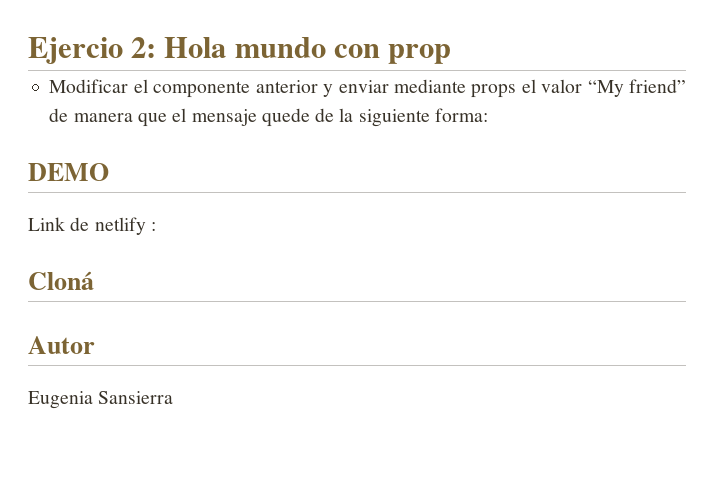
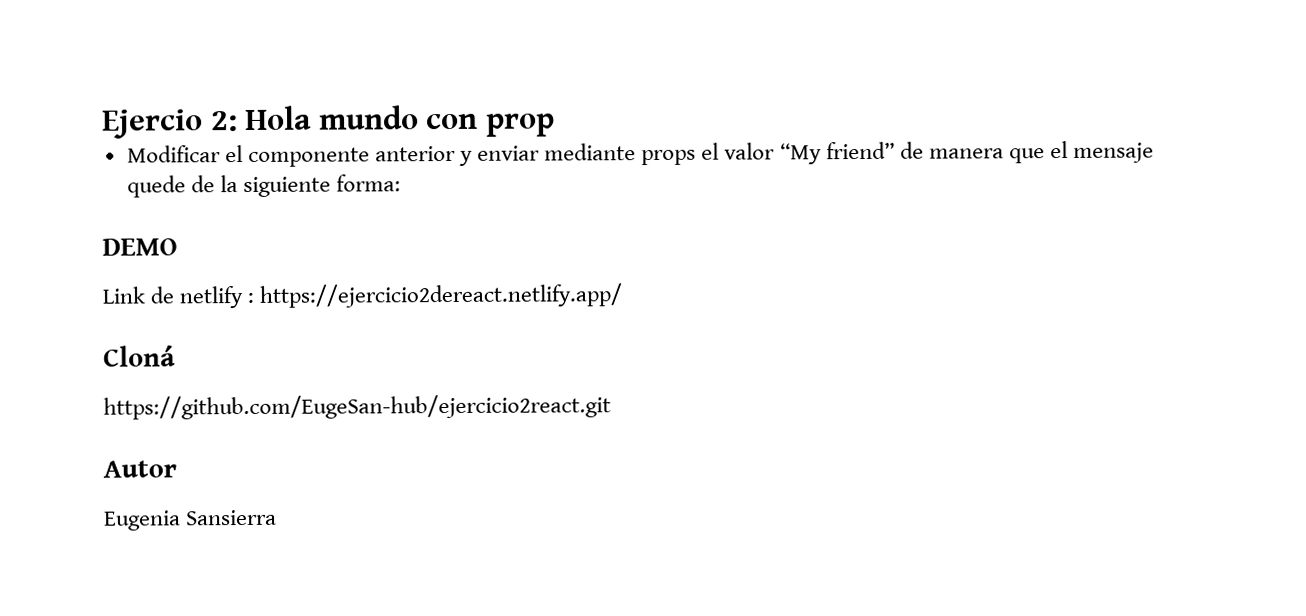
(156, 226) none -> [259,283,623,308] https://ejercicio2dereact.netlify.app/
(94, 280) none -> [103,394,611,420] // https://github.com/EugeSan-hub/ejercicio2react.git

